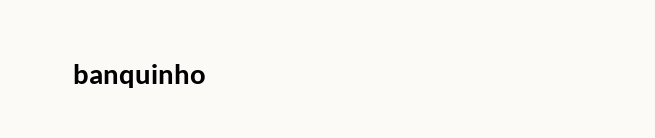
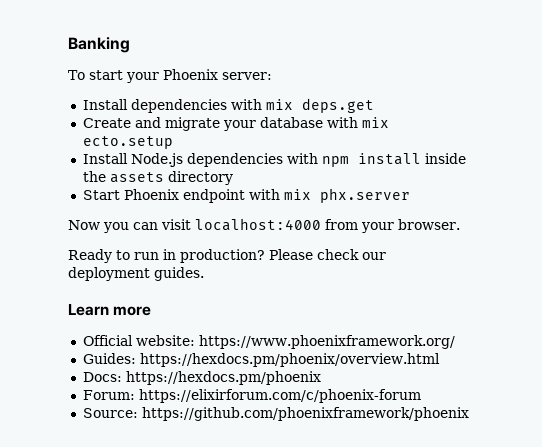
[73,64,206,88] banquinho -> [68,37,130,53] [68,69,272,83] [82,98,374,113] [82,117,389,131] [82,136,173,149] [82,153,466,167] [82,171,233,185] [82,188,410,203] [68,218,460,233] [68,249,386,263] [68,267,204,281] [68,304,152,316] [82,335,455,349] [82,353,440,367] [82,371,321,385] [82,389,421,403] [82,407,469,421] Banking // To start your Phoenix server: // Install dependencies with mix deps.get // Create and migrate your database with mix ecto.setup // Install Node.js dependencies with npm install inside the assets directory // Start Phoenix endpoint with mix phx.server // Now you can visit localhost:4000 from your browser. // Ready to run in production? Please check our deployment guides. // Learn more // Official website: https://www.phoenixframework.org/ // Guides: https://hexdocs.pm/phoenix/overview.html // Docs: https://hexdocs.pm/phoenix // Forum: https://elixirforum.com/c/phoenix-forum // Source: https://github.com/phoenixframework/phoenix

